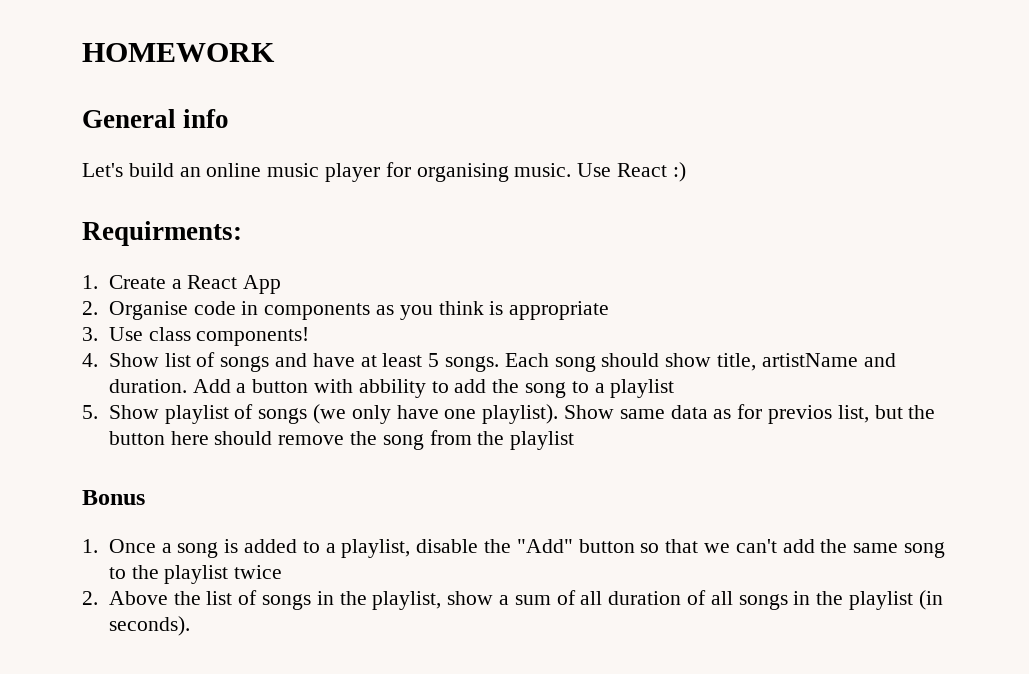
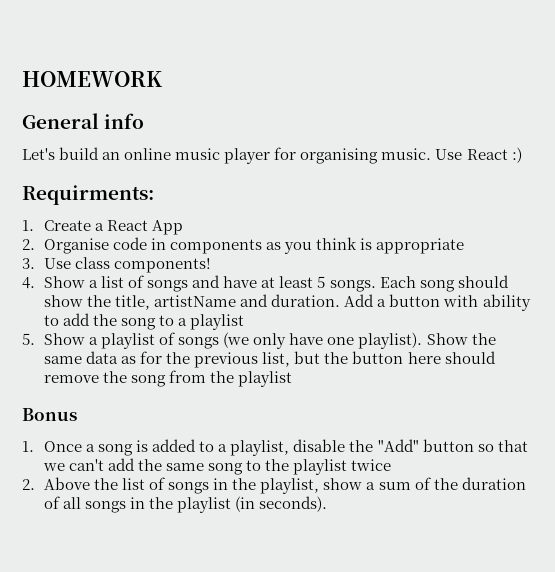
(159, 360) none -> [89,280,99,288] a
(712, 360) none -> [87,295,112,307] the
[358,379,426,398] abbility -> [482,294,531,311] ability
(159, 412) none -> [89,337,99,345] a
(614, 412) none -> [471,333,496,345] the
[768,405,833,424] previos -> [166,352,259,368] the previous
[580,591,603,605] all -> [433,478,458,490] the

